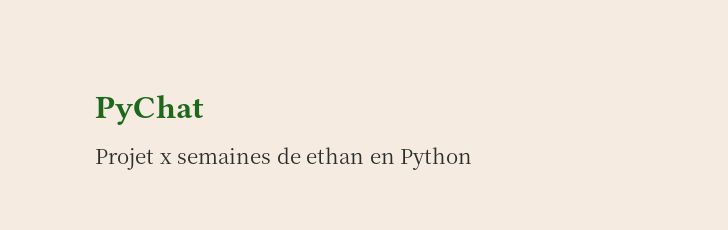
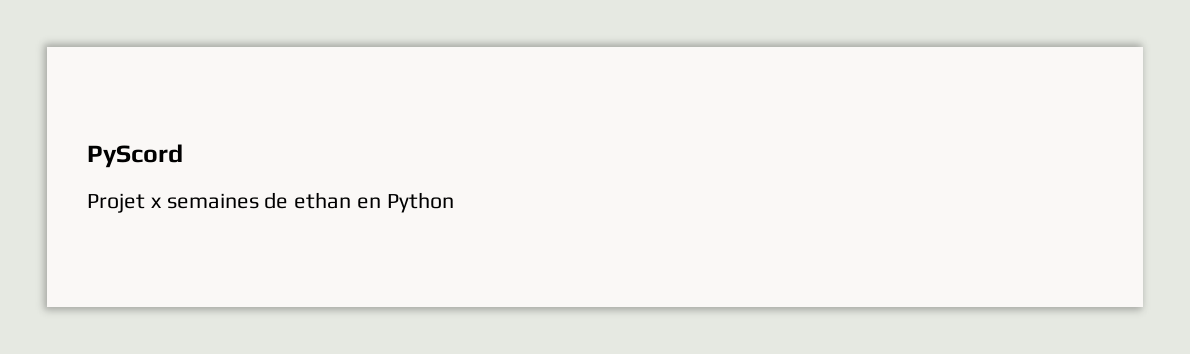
[95,95,204,125] PyChat -> [87,144,183,168] PyScord

